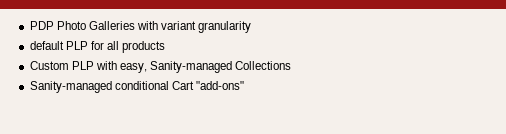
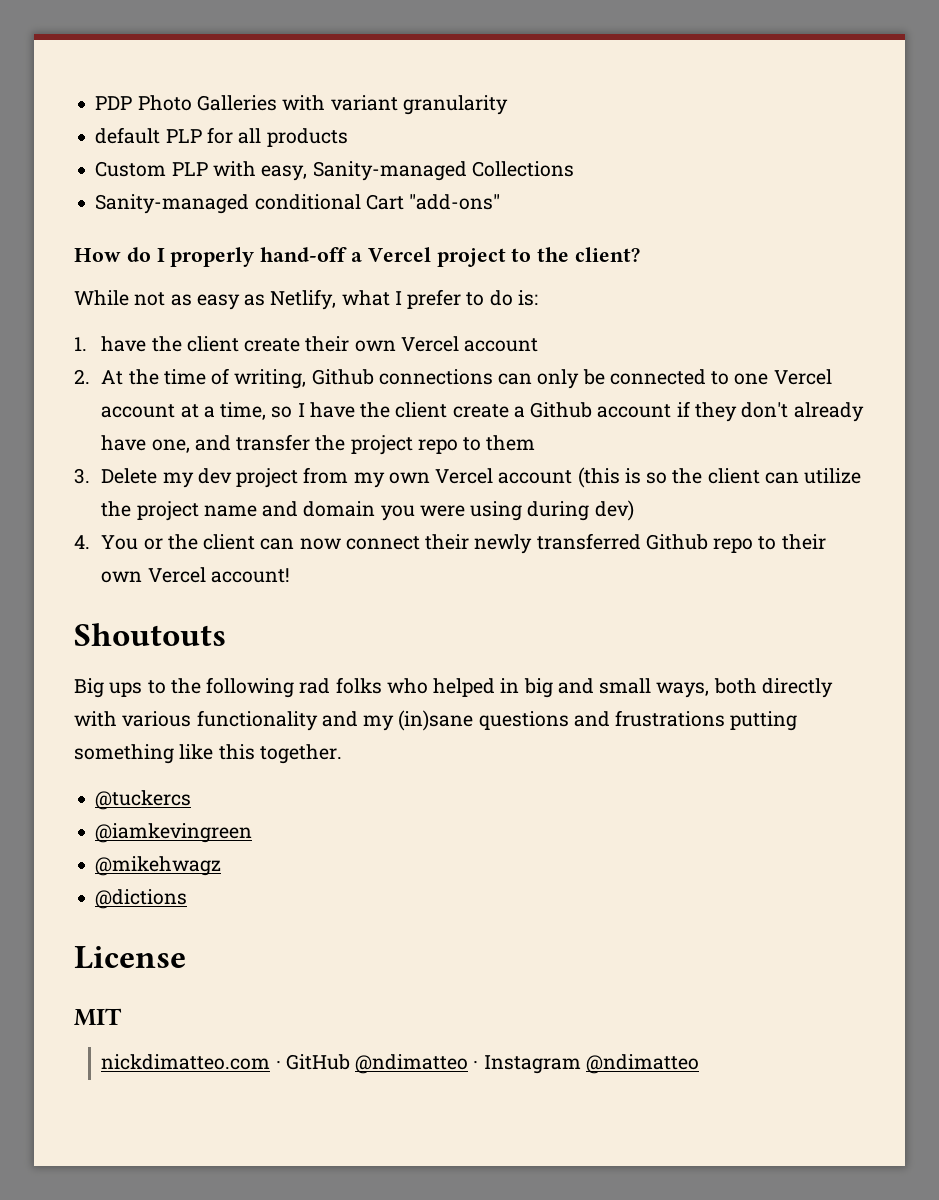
(244, 85) none -> [74,247,641,267] [74,289,538,310] [74,336,539,352] [74,368,832,389] [101,401,864,422] [101,434,536,455] [74,467,862,488] [101,500,634,521] [74,533,826,554] [101,567,290,583] [74,623,226,646] [74,677,833,698] [74,710,798,731] [74,744,342,764] [95,790,192,810] [95,823,253,843] [95,856,222,876] [95,889,188,909] [74,946,186,969] [74,1008,122,1026] [101,1054,699,1074] // How do I properly hand-off a Vercel project to the client? // While not as easy as Netlify, what I prefer to do is: // 1. have the client create their own Vercel account // 2. At the time of writing, Github connections can only be connected to one Vercel account at a time, so I have the client create a Github account if they don't already have one, and transfer the project repo to them // 3. Delete my dev project from my own Vercel account (this is so the client can utilize the project name and domain you were using during dev) // 4. You or the client can now connect their newly transferred Github repo to their own Vercel account! // Shoutouts // Big ups to the following rad folks who helped in big and small ways, both directly with various functionality and my (in)sane questions and frustrations putting something like this together. // @tuckercs // @iamkevingreen // @mikehwagz // @dictions // License // MIT // nickdimatteo.com · GitHub @ndimatteo · Instagram @ndimatteo

